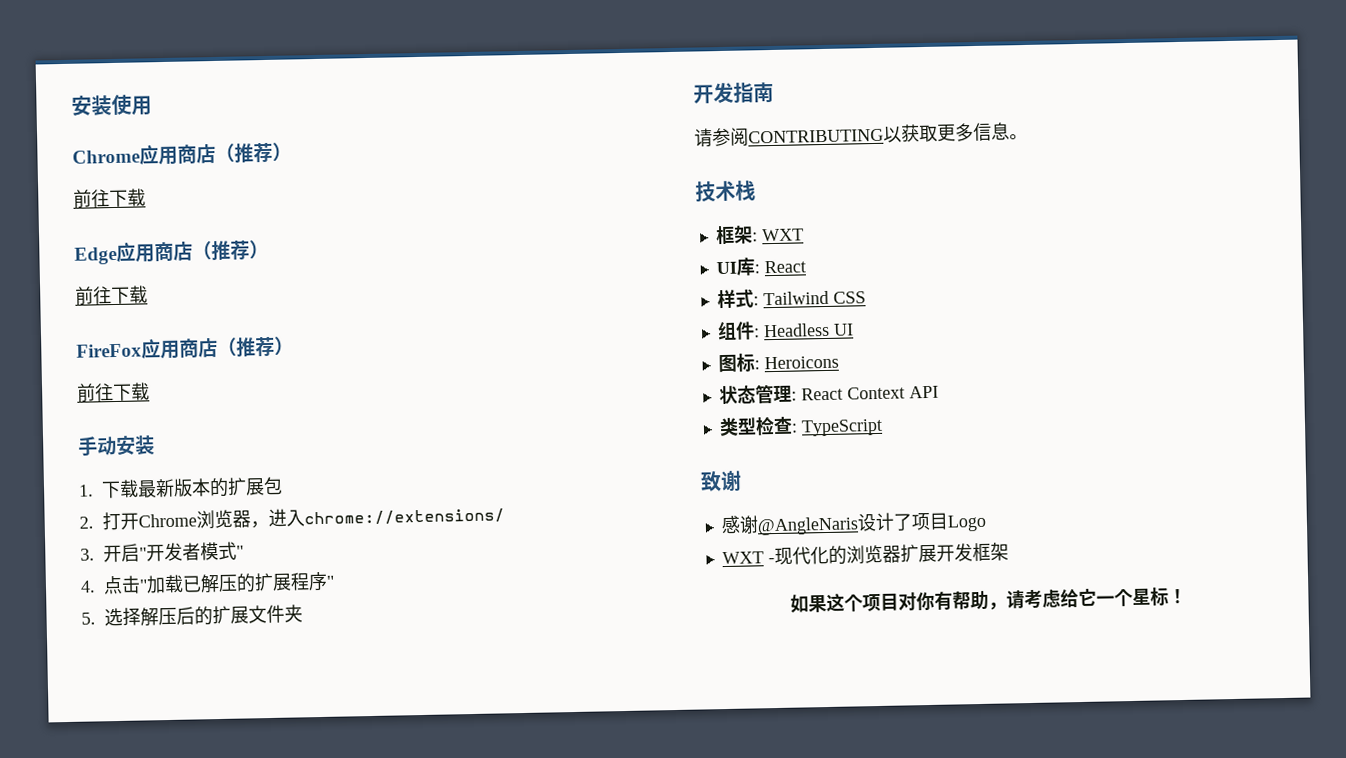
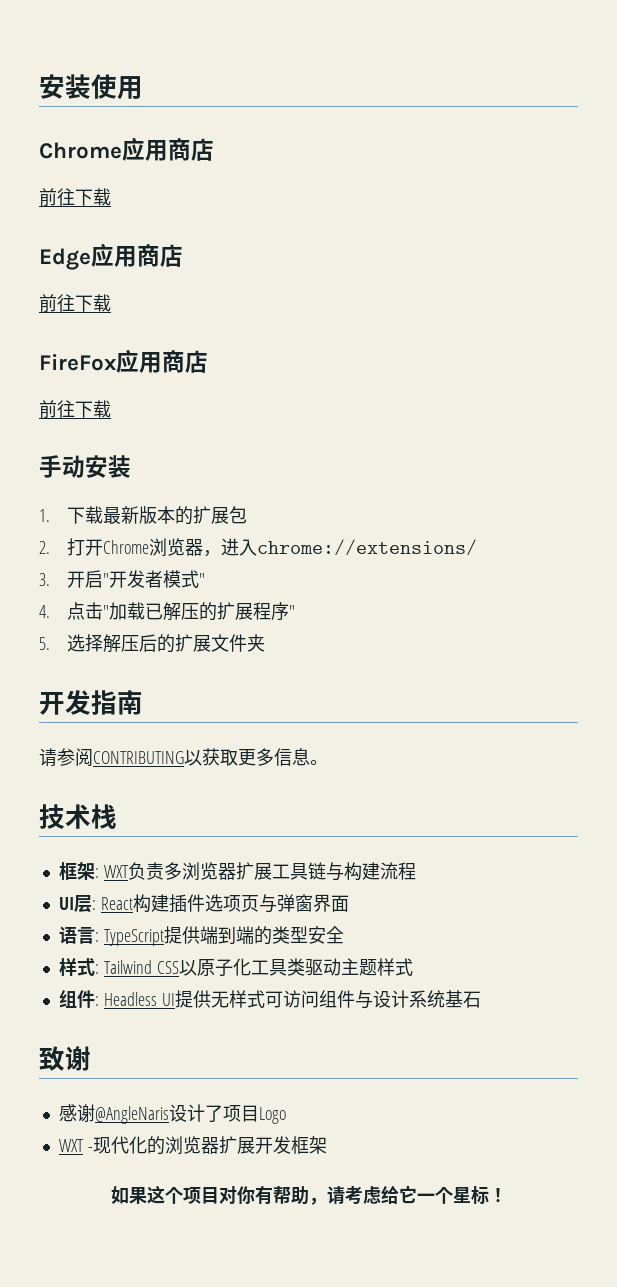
[215,142,292,163] （推荐） -> (214, 149) none
[192,239,269,261] （推荐） -> (183, 255) none
[217,336,294,357] （推荐） -> (208, 361) none
[715,257,806,276] [716,289,866,309] [716,321,854,341] [717,353,839,373] [718,384,939,405] [718,416,883,437] // UI库: React // 样式: Tailwind CSS // 组件: Headless UI // 图标: Heroicons // 状态管理: React Context API // 类型检查: TypeScript -> [127,862,416,881] [58,894,349,913] [58,926,344,946] [58,958,413,977] [58,990,481,1009] 负责多浏览器扩展工具链与构建流程 // UI层: React构建插件选项页与弹窗界面 // 语言: TypeScript提供端到端的类型安全 // 样式: Tailwind CSS以原子化工具类驱动主题样式 // 组件: Headless UI提供无样式可访问组件与设计系统基石

